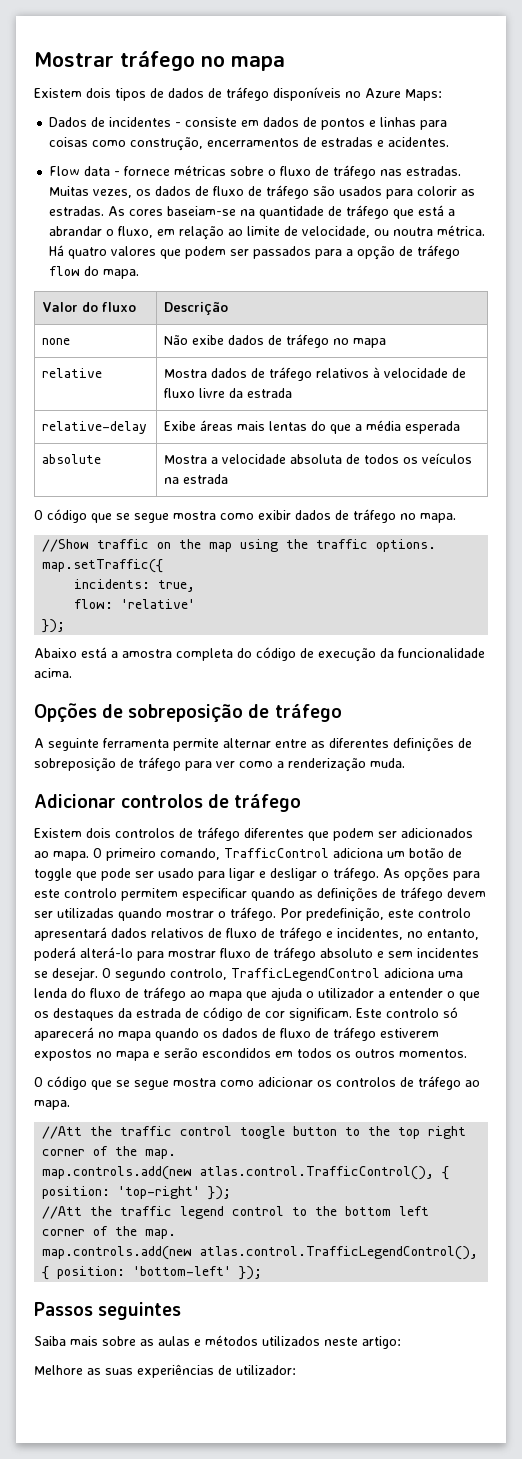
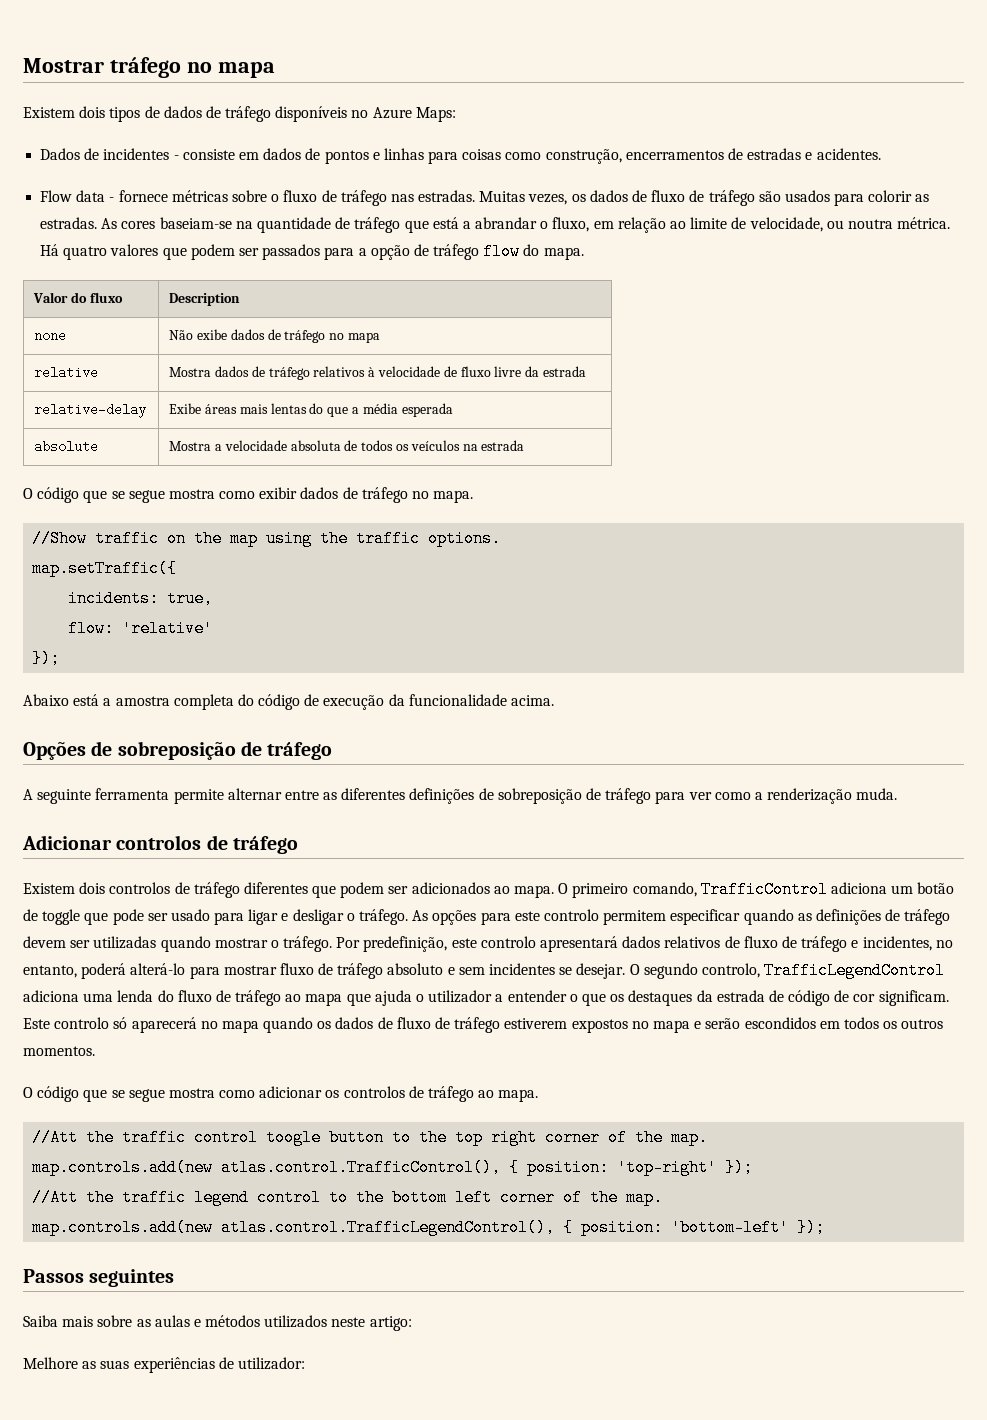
[164,302,229,315] Descrição -> [169,293,241,306] Description

